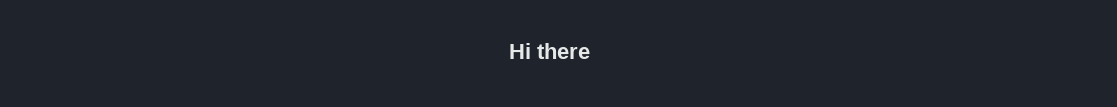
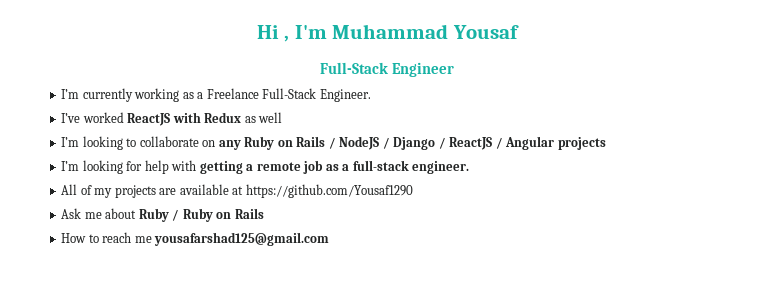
[536,43,590,59] there -> [283,24,519,42] [319,62,455,77] [61,88,371,102] [61,112,283,126] [61,136,606,150] [61,160,470,174] [61,184,413,198] [61,208,264,222] [61,232,330,246] , I'm Muhammad Yousaf // Full-Stack Engineer // I’m currently working as a Freelance Full-Stack Engineer. // I’ve worked ReactJS with Redux as well // I’m looking to collaborate on any Ruby on Rails / NodeJS / Django / ReactJS / Angular projects // I’m looking for help with getting a remote job as a full-stack engineer. // All of my projects are available at https://github.com/Yousaf1290 // Ask me about Ruby / Ruby on Rails // How to reach me yousafarshad125@gmail.com

